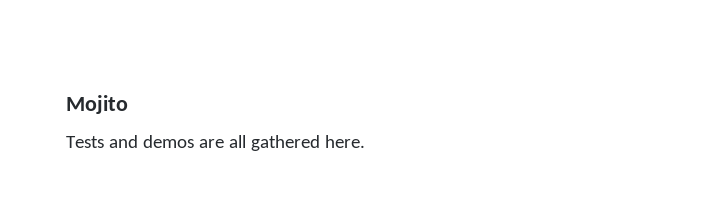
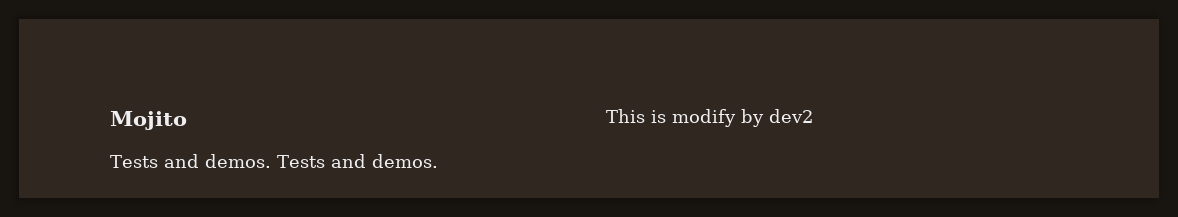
[142,135,365,151] demos are all gathered here. -> [204,154,438,168] [606,109,813,127] demos. Tests and demos. // This is modify by dev2

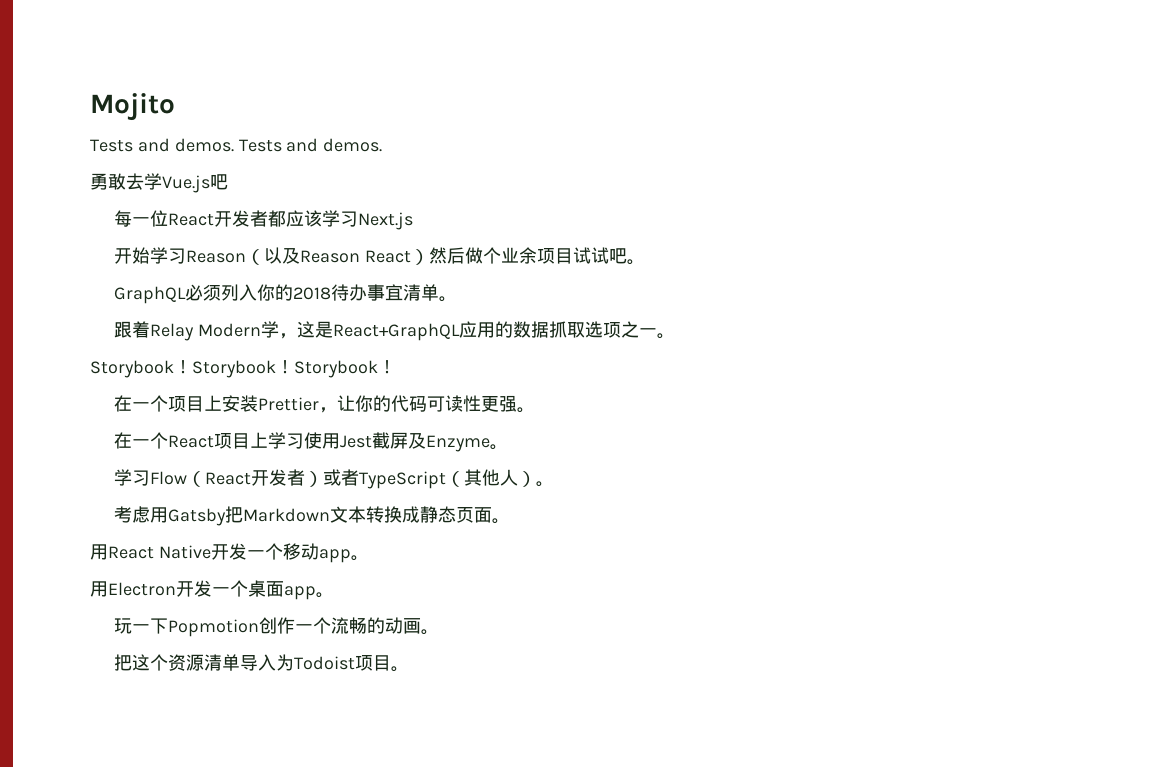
[606,109,813,127] This is modify by dev2 -> [90,173,228,193] [113,210,413,230] [113,247,645,265] [113,284,457,304] [113,321,675,341] [90,360,396,378] [113,395,535,413] [113,432,508,452] [113,469,554,489] [113,506,510,526] [90,543,369,563] [90,580,334,600] [113,617,439,637] [113,654,409,672] 勇敢去学Vue.js吧 // 每一位React开发者都应该学习Next.js // 开始学习Reason（以及Reason React）然后做个业余项目试试吧。 // GraphQL必须列入你的2018待办事宜清单。 // 跟着Relay Modern学，这是React+GraphQL应用的数据抓取选项之一。 // Storybook！Storybook！Storybook！ // 在一个项目上安装Prettier，让你的代码可读性更强。 // 在一个React项目上学习使用Jest截屏及Enzyme。 // 学习Flow（React开发者）或者TypeScript（其他人）。 // 考虑用Gatsby把Markdown文本转换成静态页面。 // 用React Native开发一个移动app。 // 用Electron开发一个桌面app。 // 玩一下Popmotion创作一个流畅的动画。 // 把这个资源清单导入为Todoist项目。

